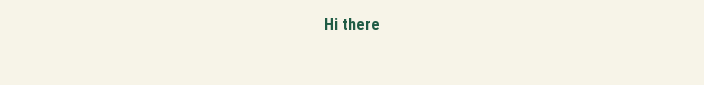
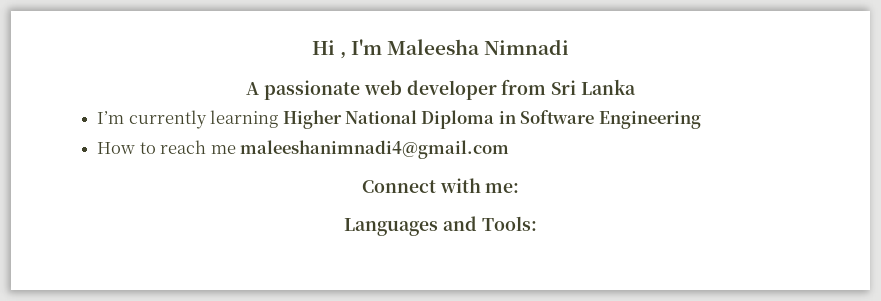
[342,18,381,30] there -> [339,39,570,59] [246,79,636,100] [97,110,701,129] [97,140,509,159] [361,178,520,193] [344,216,537,236] , I'm Maleesha Nimnadi // A passionate web developer from Sri Lanka // I’m currently learning Higher National Diploma in Software Engineering // How to reach me maleeshanimnadi4@gmail.com // Connect with me: // Languages and Tools:

